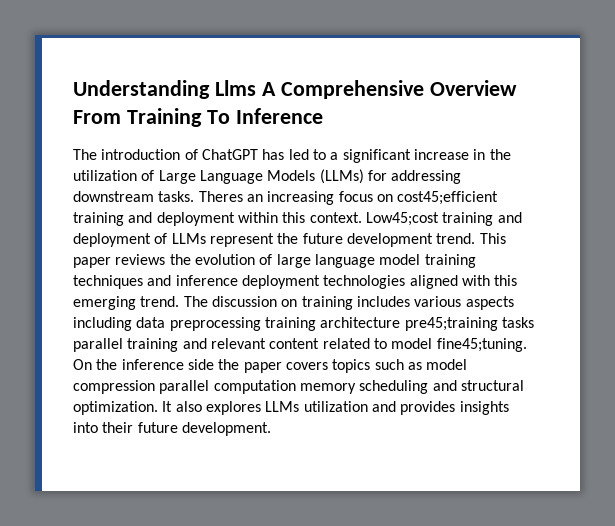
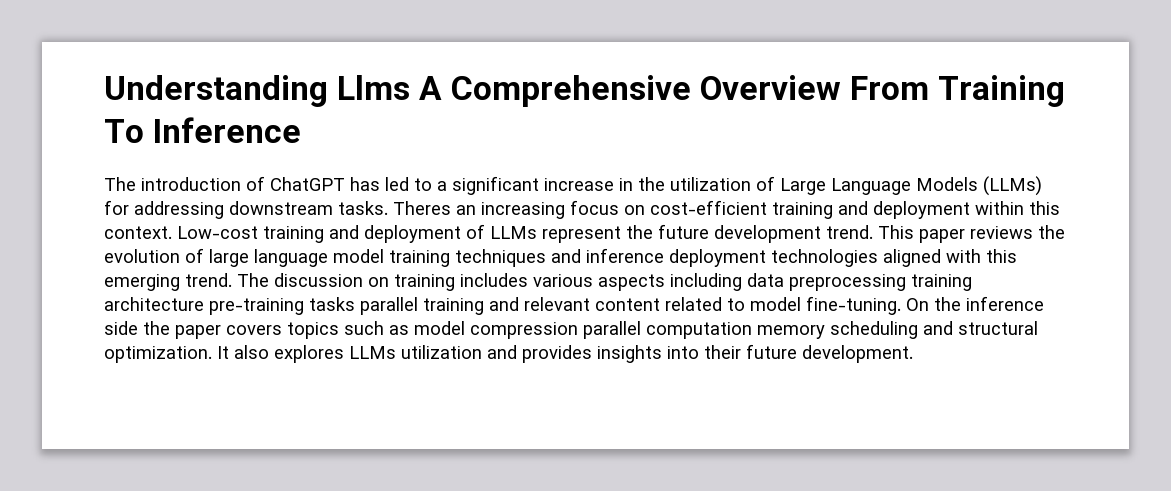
[397,191,499,205] cost45;efficient -> [650,200,767,215] cost-efficient
[365,212,439,226] Low45;cost -> [177,226,258,239] Low-cost
[404,317,498,331] pre45;training -> [209,298,304,315] pre-training
[436,338,527,352] fine45;tuning. -> [806,296,901,315] fine-tuning.

